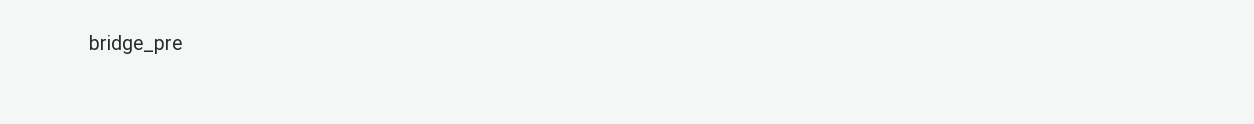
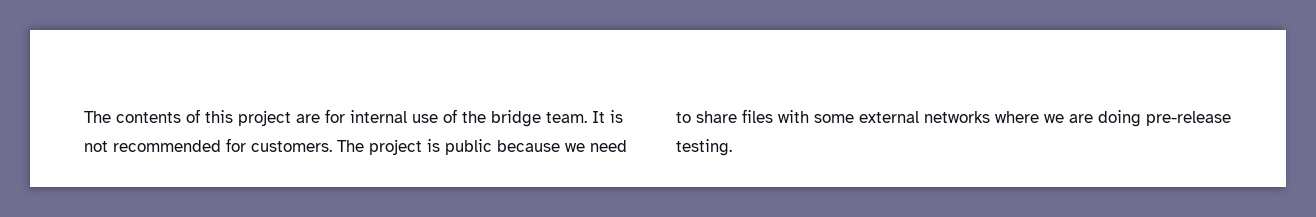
[89,35,182,54] bridge_pre -> [84,109,623,127] [84,138,627,155] [676,109,1231,127] [676,139,732,156] The contents of this project are for internal use of the bridge team. It is not recommended for customers. The project is public because we need to share files with some external networks where we are doing pre-release testing.

